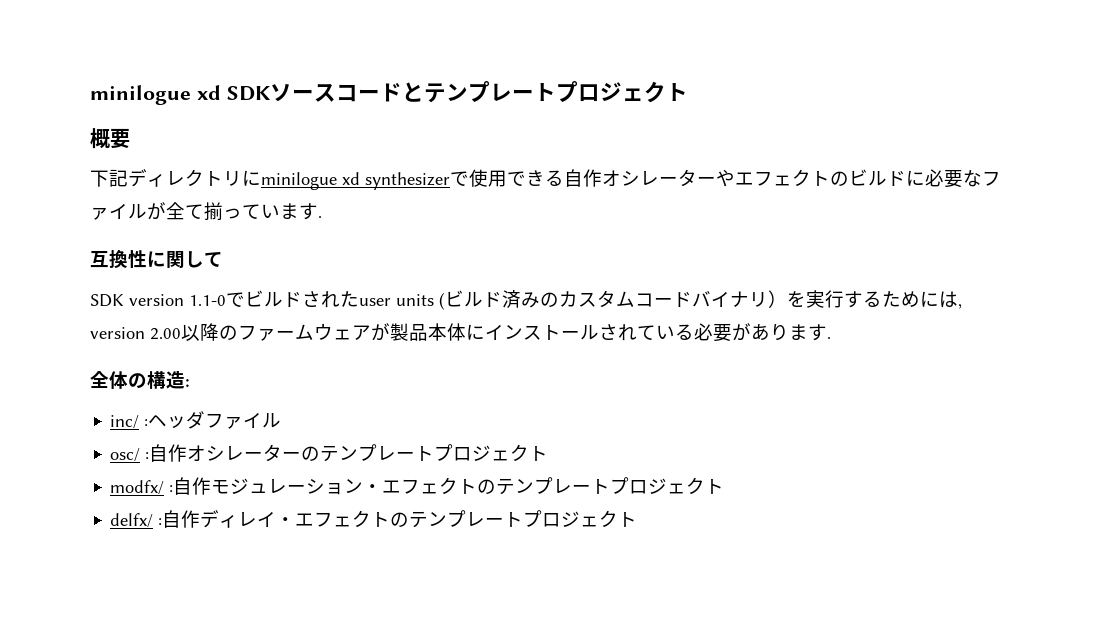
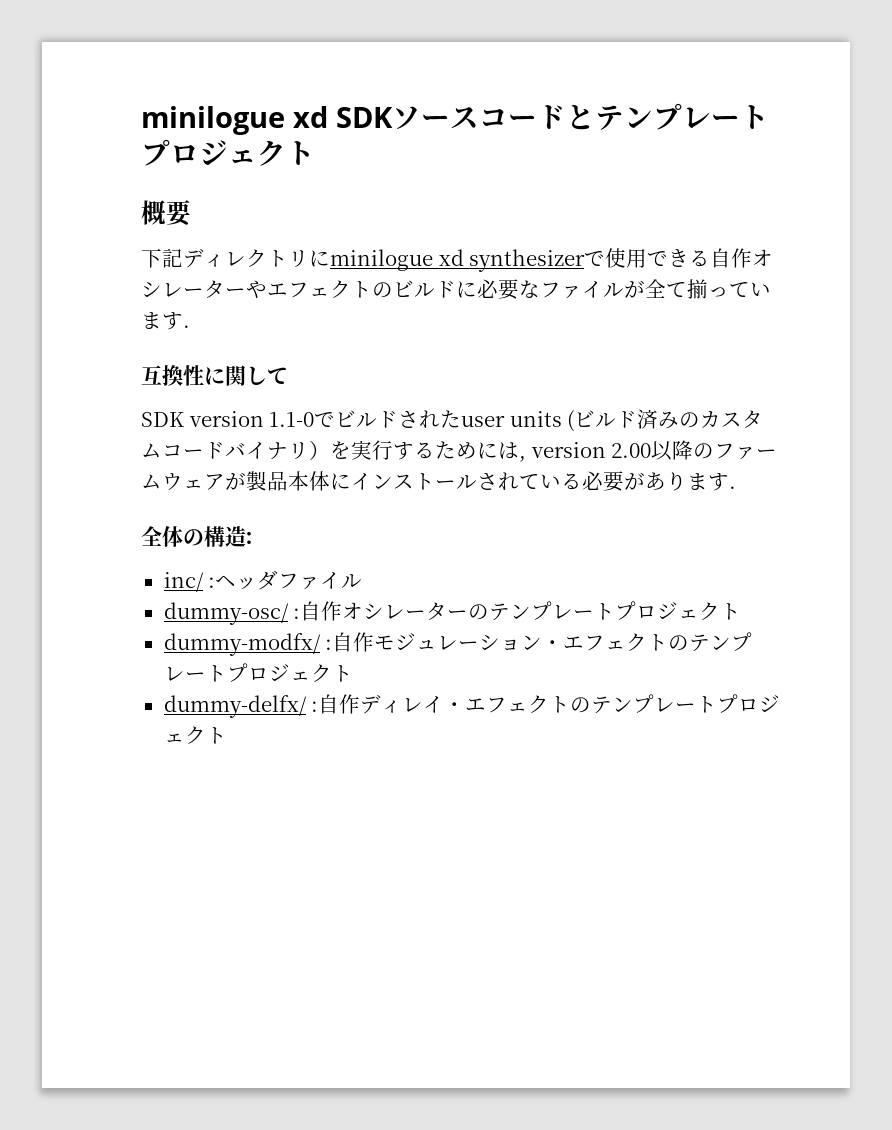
[110,448,141,462] osc/ -> [163,602,289,625] dummy-osc/
[110,480,165,495] modfx/ -> [163,633,321,656] dummy-modfx/
[110,513,154,528] delfx/ -> [163,695,307,718] dummy-delfx/

